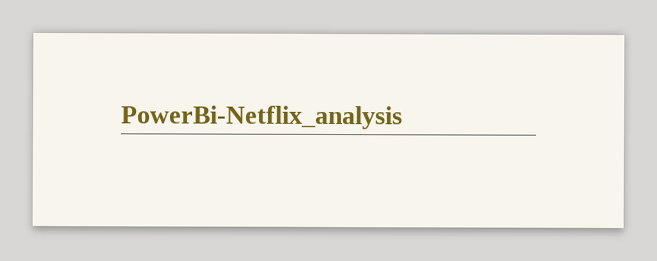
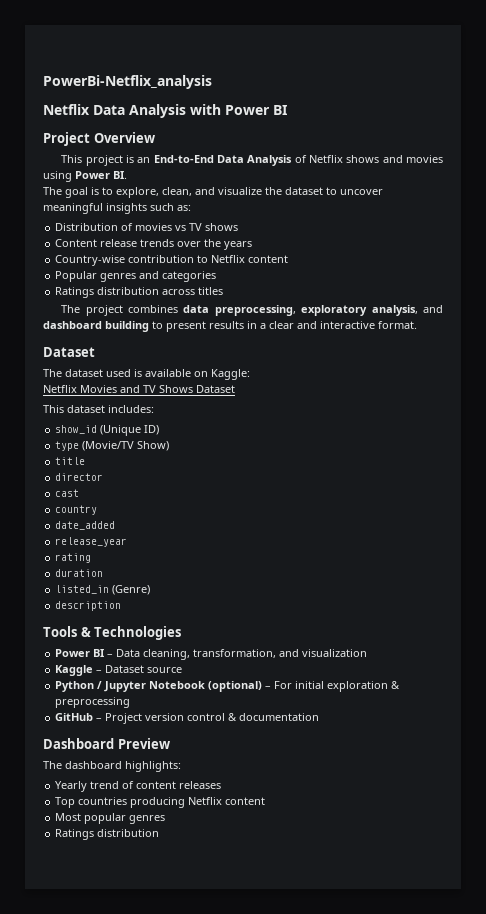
(403, 117) none -> [43,104,287,118] [43,132,155,146] [61,155,444,166] [43,171,127,182] [43,187,383,198] [43,203,191,214] [55,223,239,231] [55,239,253,250] [55,255,289,266] [55,271,217,282] [55,287,224,298] [61,305,443,316] [43,321,417,332] [43,347,95,357] [43,369,250,380] [43,385,235,393] [43,405,154,413] [55,425,160,436] [55,441,170,451] [55,457,86,465] [55,473,104,481] [55,489,80,497] [55,505,98,515] [55,521,116,530] [55,537,128,547] [55,553,92,563] [55,569,104,577] [55,585,151,595] [55,601,122,611] [43,626,182,640] [55,649,368,660] [55,665,183,676] [55,681,401,692] [55,697,131,708] [55,713,320,724] [43,738,170,749] [43,761,181,772] [55,781,222,792] [55,797,266,808] [55,813,166,824] [55,829,160,840] // Netflix Data Analysis with Power BI // Project Overview // This project is an End-to-End Data Analysis of Netflix shows and movies using Power BI. // The goal is to explore, clean, and visualize the dataset to uncover meaningful insights such as: // Distribution of movies vs TV shows // Content release trends over the years // Country-wise contribution to Netflix content // Popular genres and categories // Ratings distribution across titles // The project combines data preprocessing, exploratory analysis, and dashboard building to present results in a clear and interactive format. // Dataset // The dataset used is available on Kaggle: // Netflix Movies and TV Shows Dataset // This dataset includes: // show_id (Unique ID) // type (Movie/TV Show) // title // director // cast // country // date_added // release_year // rating // duration // listed_in (Genre) // description // Tools & Technologies // Power BI – Data cleaning, transformation, and visualization // Kaggle – Dataset source // Python / Jupyter Notebook (optional) – For initial exploration & preprocessing // GitHub – Project version control & documentation // Dashboard Preview // The dashboard highlights: // Yearly trend of content releases // Top countries producing Netflix content // Most popular genres // Ratings distribution

